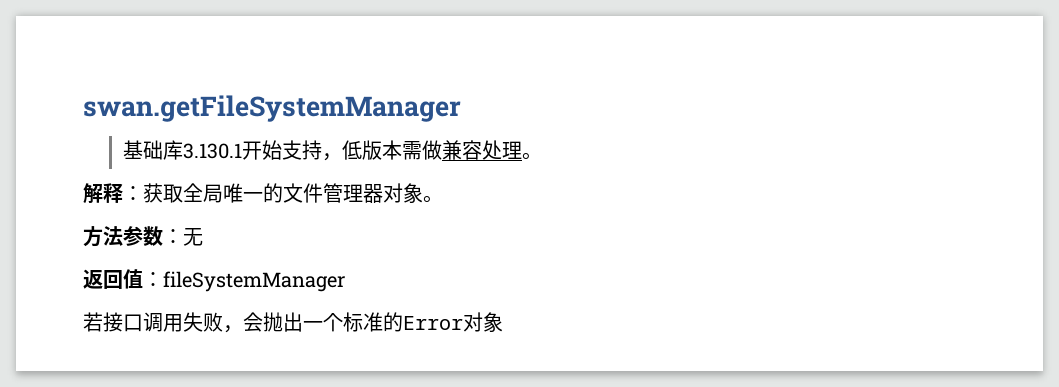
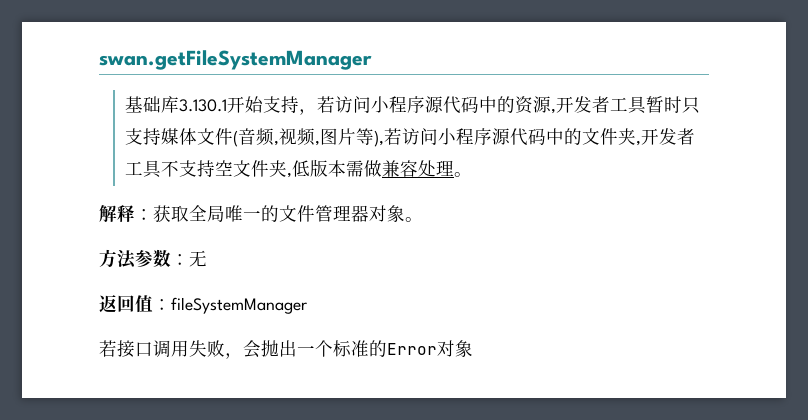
(342, 157) none -> [316,96,700,114] [124,128,695,147] [124,160,292,178] 若访问小程序源代码中的资源,开发者工具暂时只支持媒体文件(音频,视频,图片等),若访问小程序源代码中的文件夹,开发者工具不支持空文件夹,

